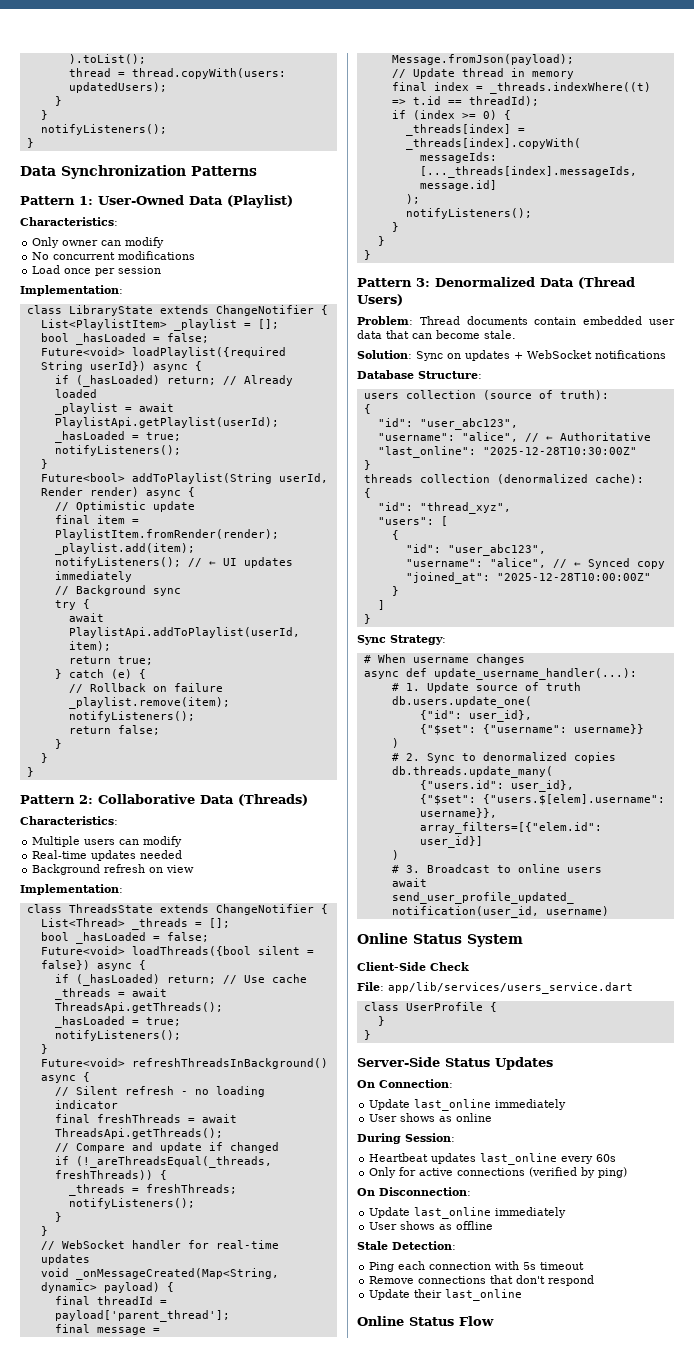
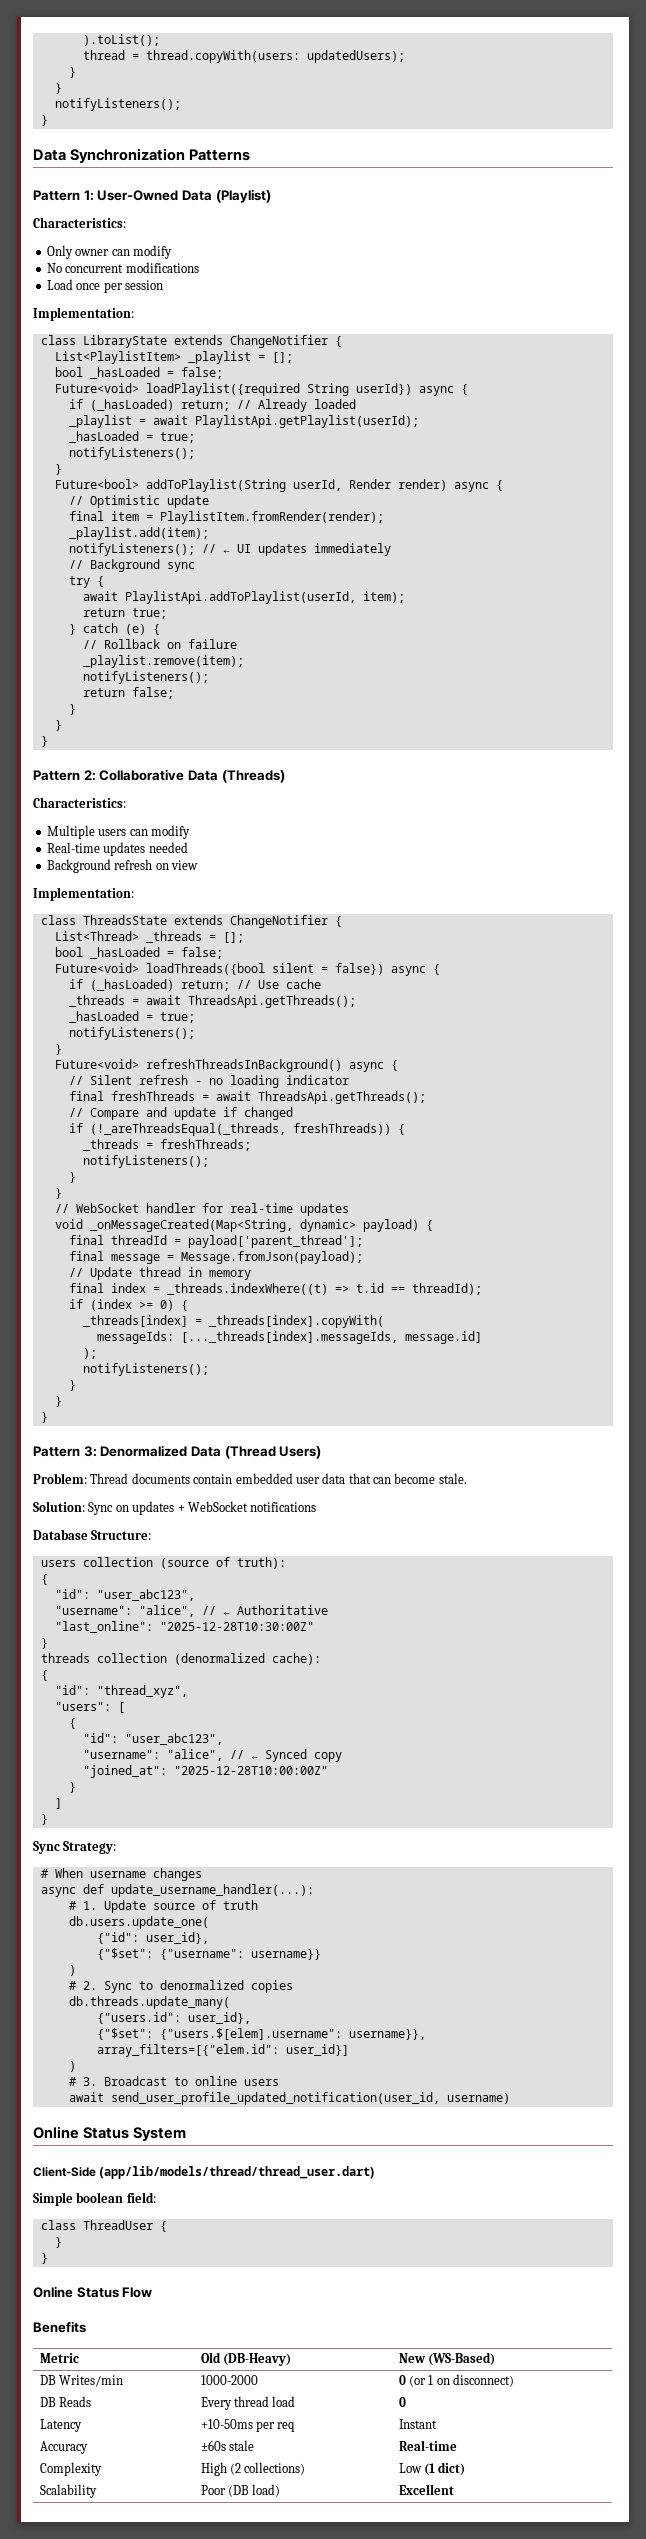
[430,962,469,971] [357,982,633,994] [363,1002,483,1011] Check // File: app/lib/services/users_service.dart // class UserProfile -> [99,2166,376,2179] [33,2192,156,2206] [40,2220,153,2230] (app/lib/models/thread/thread_user.dart) // Simple boolean field: // class ThreadUser
[357,1057,553,1070] [357,1079,453,1088] [369,1099,567,1111] [369,1113,493,1122] [357,1133,455,1144] [369,1153,617,1165] [369,1167,628,1178] [357,1187,471,1196] [369,1207,567,1219] [369,1221,494,1230] [357,1241,456,1250] [369,1261,585,1272] [369,1275,595,1286] [369,1289,523,1301] [357,1316,494,1326] Server-Side Status Updates // On Connection: // Update last_online immediately // User shows as online // During Session: // Heartbeat updates last_online every 60s // Only for active connections (verified by ping) // On Disconnection: // Update last_online immediately // User shows as offline // Stale Detection: // Ping each connection with 5s timeout // Remove connections that don't respond // Update their last_online // Online Status Flow -> [33,2286,153,2298] [33,2321,86,2333] [39,2353,79,2363] [200,2352,292,2366] [398,2352,496,2366] [39,2375,124,2387] [200,2375,258,2385] [398,2374,515,2387] [39,2396,92,2407] [200,2396,296,2410] [398,2397,406,2407] [39,2419,82,2432] [200,2419,296,2432] [398,2419,437,2429] [39,2441,88,2454] [200,2440,255,2451] [398,2440,457,2451] [39,2462,102,2476] [200,2462,306,2476] [398,2462,466,2476] [39,2484,97,2498] [200,2484,281,2497] [398,2484,454,2495] Online Status Flow // Benefits // Metric | Old (DB-Heavy) | New (WS-Based) // DB Writes/min | 1000-2000 | 0 (or 1 on disconnect) // DB Reads | Every thread load | 0 // Latency | +10-50ms per req | Instant // Accuracy | ±60s stale | Real-time // Complexity | High (2 collections) | Low (1 dict) // Scalability | Poor (DB load) | Excellent

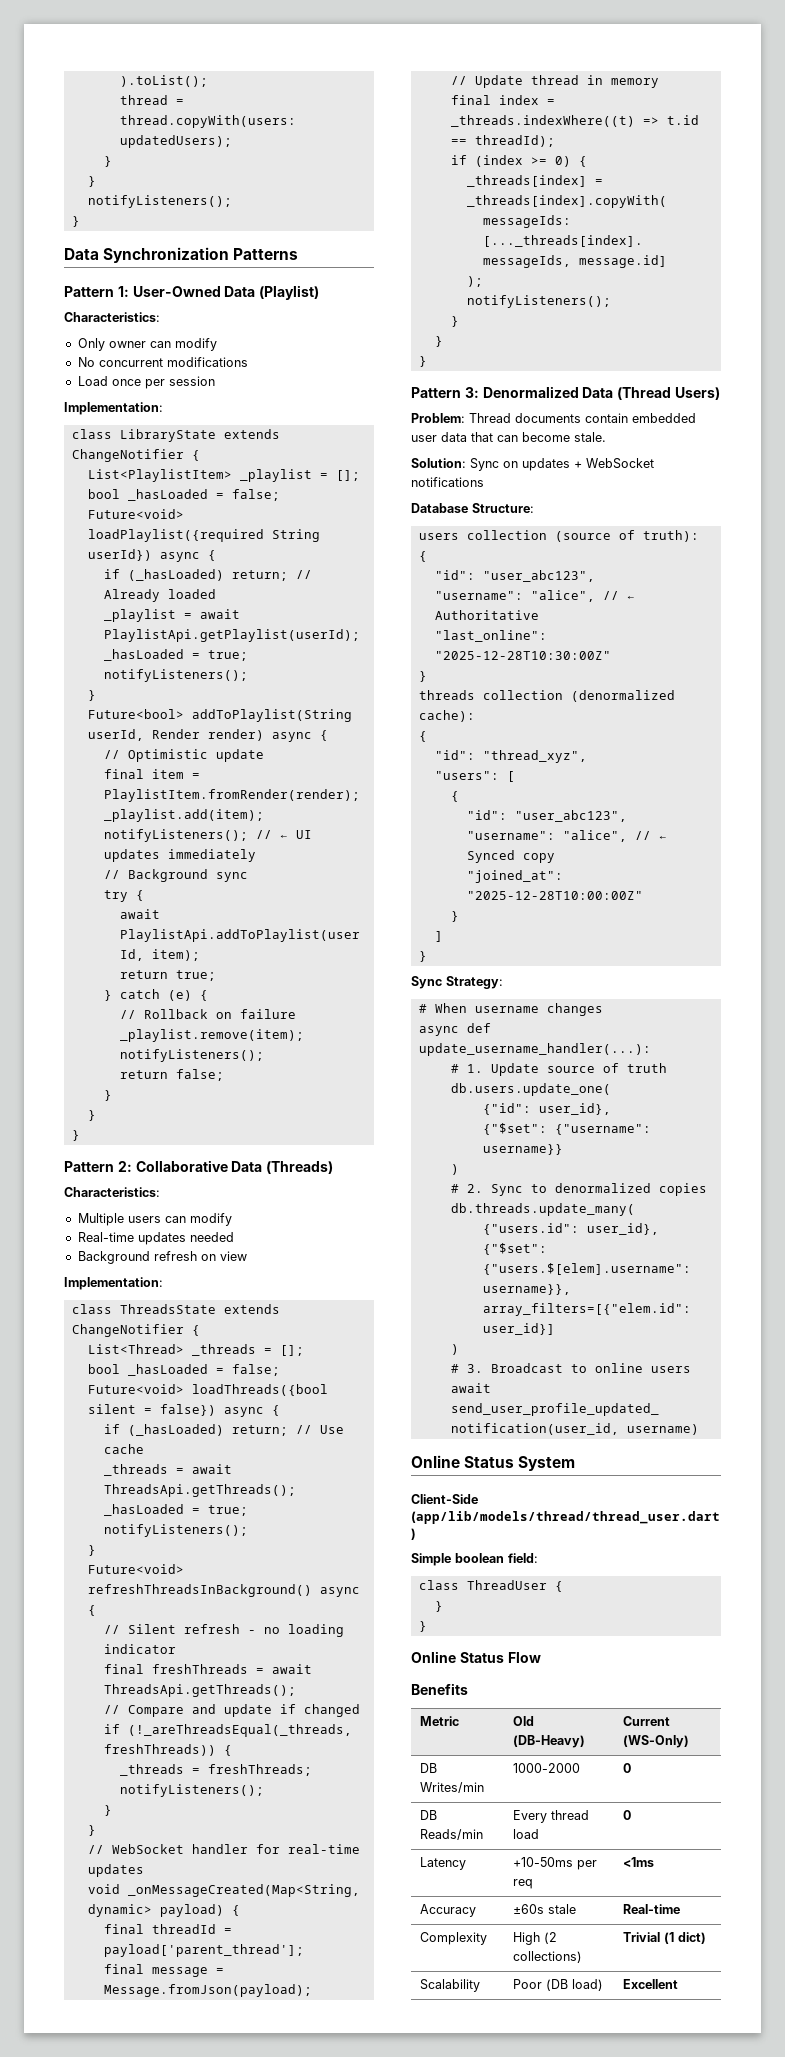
[398,2352,496,2366] New (WS-Based) -> [623,1716,671,1726] [623,1735,690,1748] Current (WS-Only)
[409,2374,515,2387] [39,2396,92,2407] (or 1 on disconnect) // DB Reads -> [420,1810,438,1820] [420,1829,484,1840] // DB Reads/min
[398,2419,437,2429] Instant -> [623,1857,655,1867] <1ms
[398,2463,422,2473] Low -> [623,1932,661,1942] Trivial

